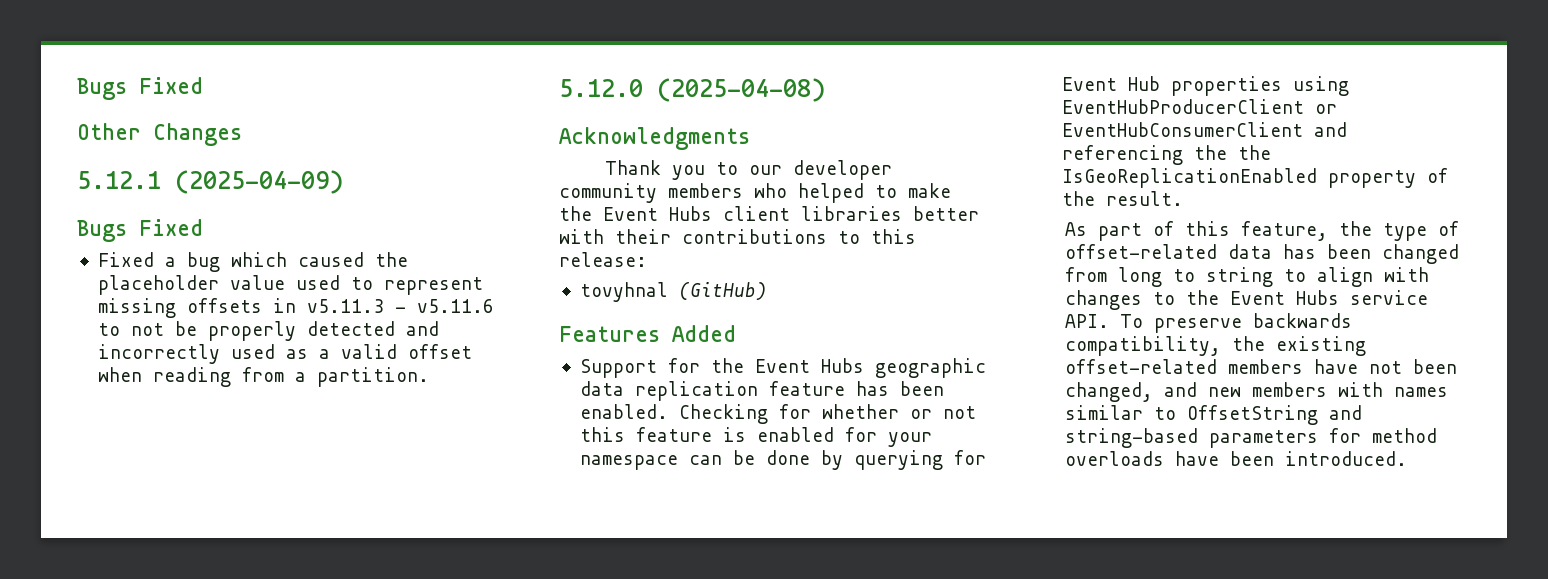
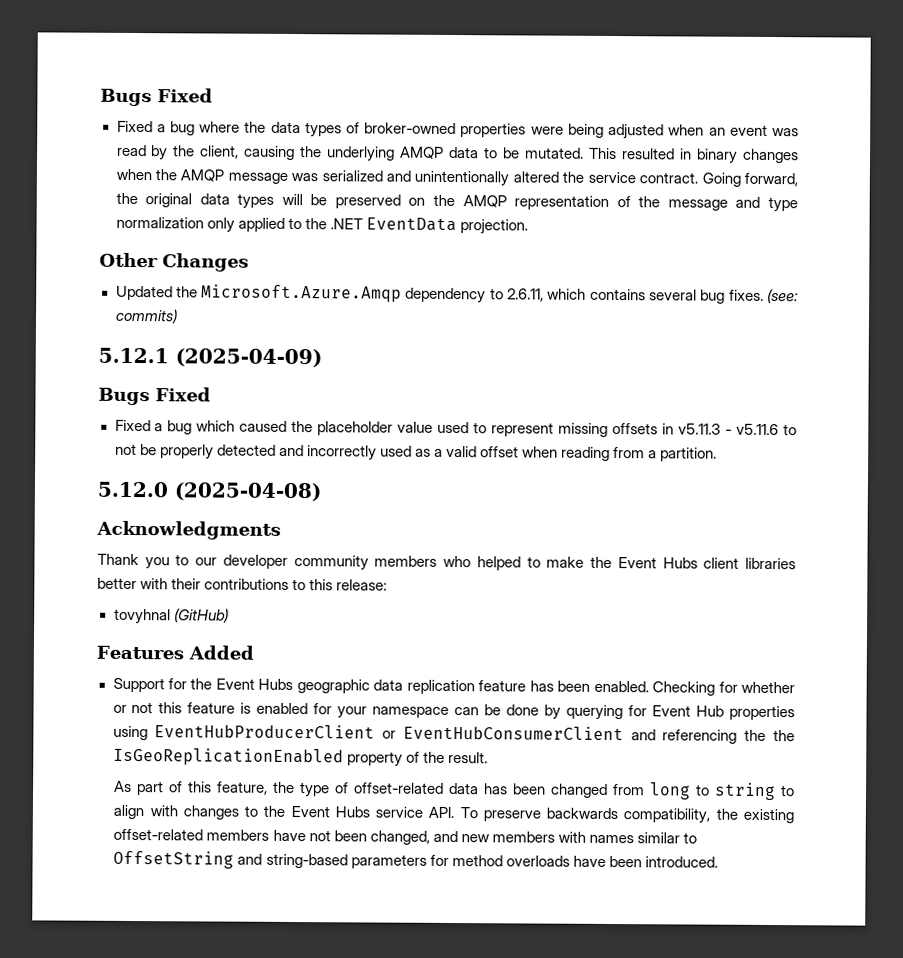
[77,77,203,100] [77,123,242,146] Bugs Fixed // Other Changes -> [100,88,213,107] [116,120,799,140] [116,144,799,164] [115,168,798,187] [115,192,799,213] [115,216,528,235] [99,252,249,272] [115,284,800,304] [114,308,178,324] Bugs Fixed // Fixed a bug where the data types of broker-owned properties were being adjusted when an event was read by the client, causing the underlying AMQP data to be mutated. This resulted in binary changes when the AMQP message was serialized and unintentionally altered the service contract. Going forward, the original data types will be preserved on the AMQP representation of the message and type normalization only applied to the .NET EventData projection. // Other Changes // Updated the Microsoft.Azure.Amqp dependency to 2.6.11, which contains several bug fixes. (see: commits)

